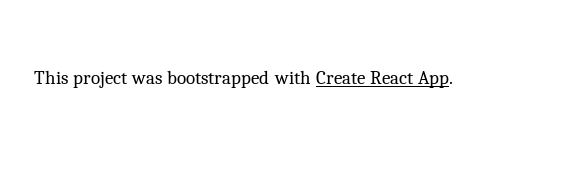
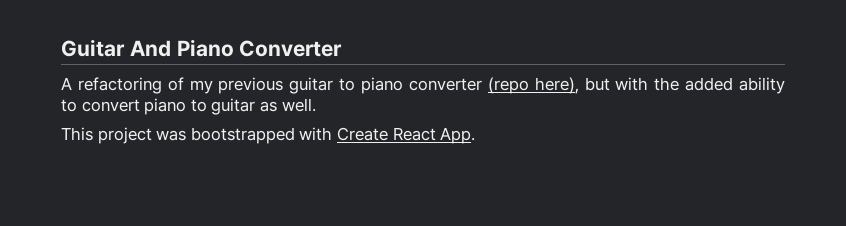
(34, 77) none -> [61,39,343,57] [61,77,786,94] [61,98,316,115] Guitar And Piano Converter // A refactoring of my previous guitar to piano converter (repo here), but with the added ability to convert piano to guitar as well. //

